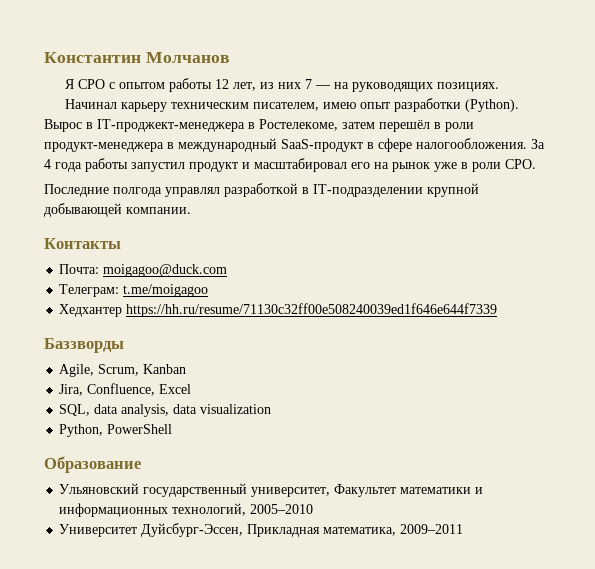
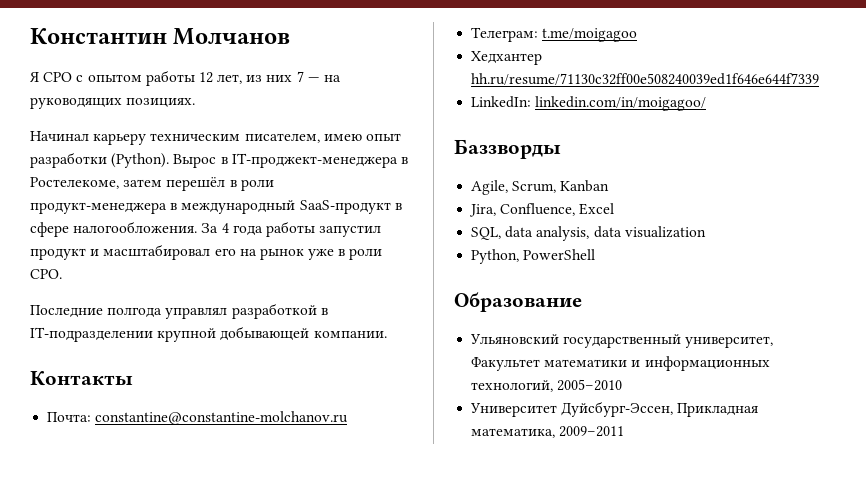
[103,264,228,277] moigagoo@duck.com -> [95,411,349,425] constantine@constantine-molchanov.ru
[126,303,498,317] https://hh.ru/resume/71130c32ff00e508240039ed1f646e644f7339 -> [471,73,820,85] [471,96,707,111] hh.ru/resume/71130c32ff00e508240039ed1f646e644f7339 // LinkedIn: linkedin.com/in/moigagoo/

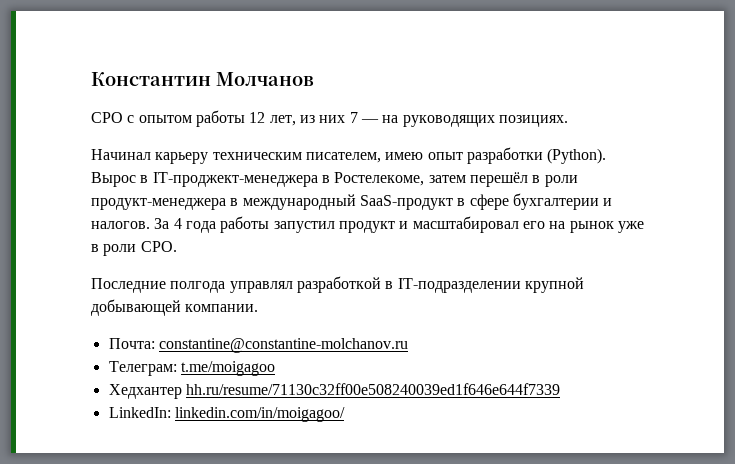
[30,72,39,82] Я -> (314, 79) none
[73,221,198,233] налогообложения. -> [512,193,613,210] [91,221,150,229] бухгалтерии и налогов.
[30,371,133,386] // Контакты -> (259, 308) none
[454,139,561,159] [471,180,610,195] [469,203,615,217] [471,226,706,241] [471,249,596,264] [454,292,582,312] [470,334,774,348] [471,356,770,371] [471,379,623,392] [470,401,759,417] [471,426,625,438] // Баззворды // Agile, Scrum, Kanban // Jira, Confluence, Excel // SQL, data analysis, data visualization // Python, PowerShell // Образование // Ульяновский государственный университет, Факультет математики и информационных технологий, 2005–2010 // Университет Дуйсбург-Эссен, Прикладная математика, 2009–2011 -> (345, 414) none

